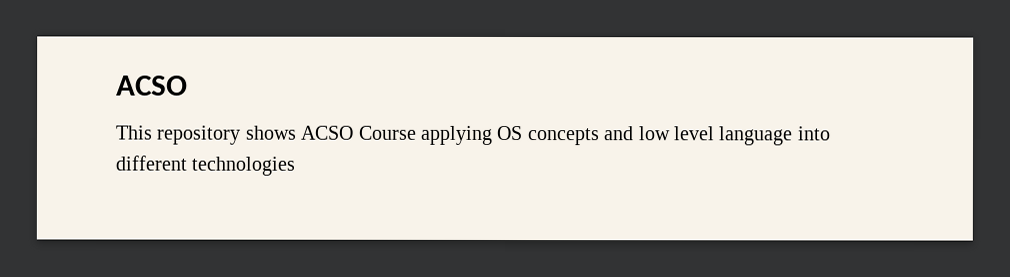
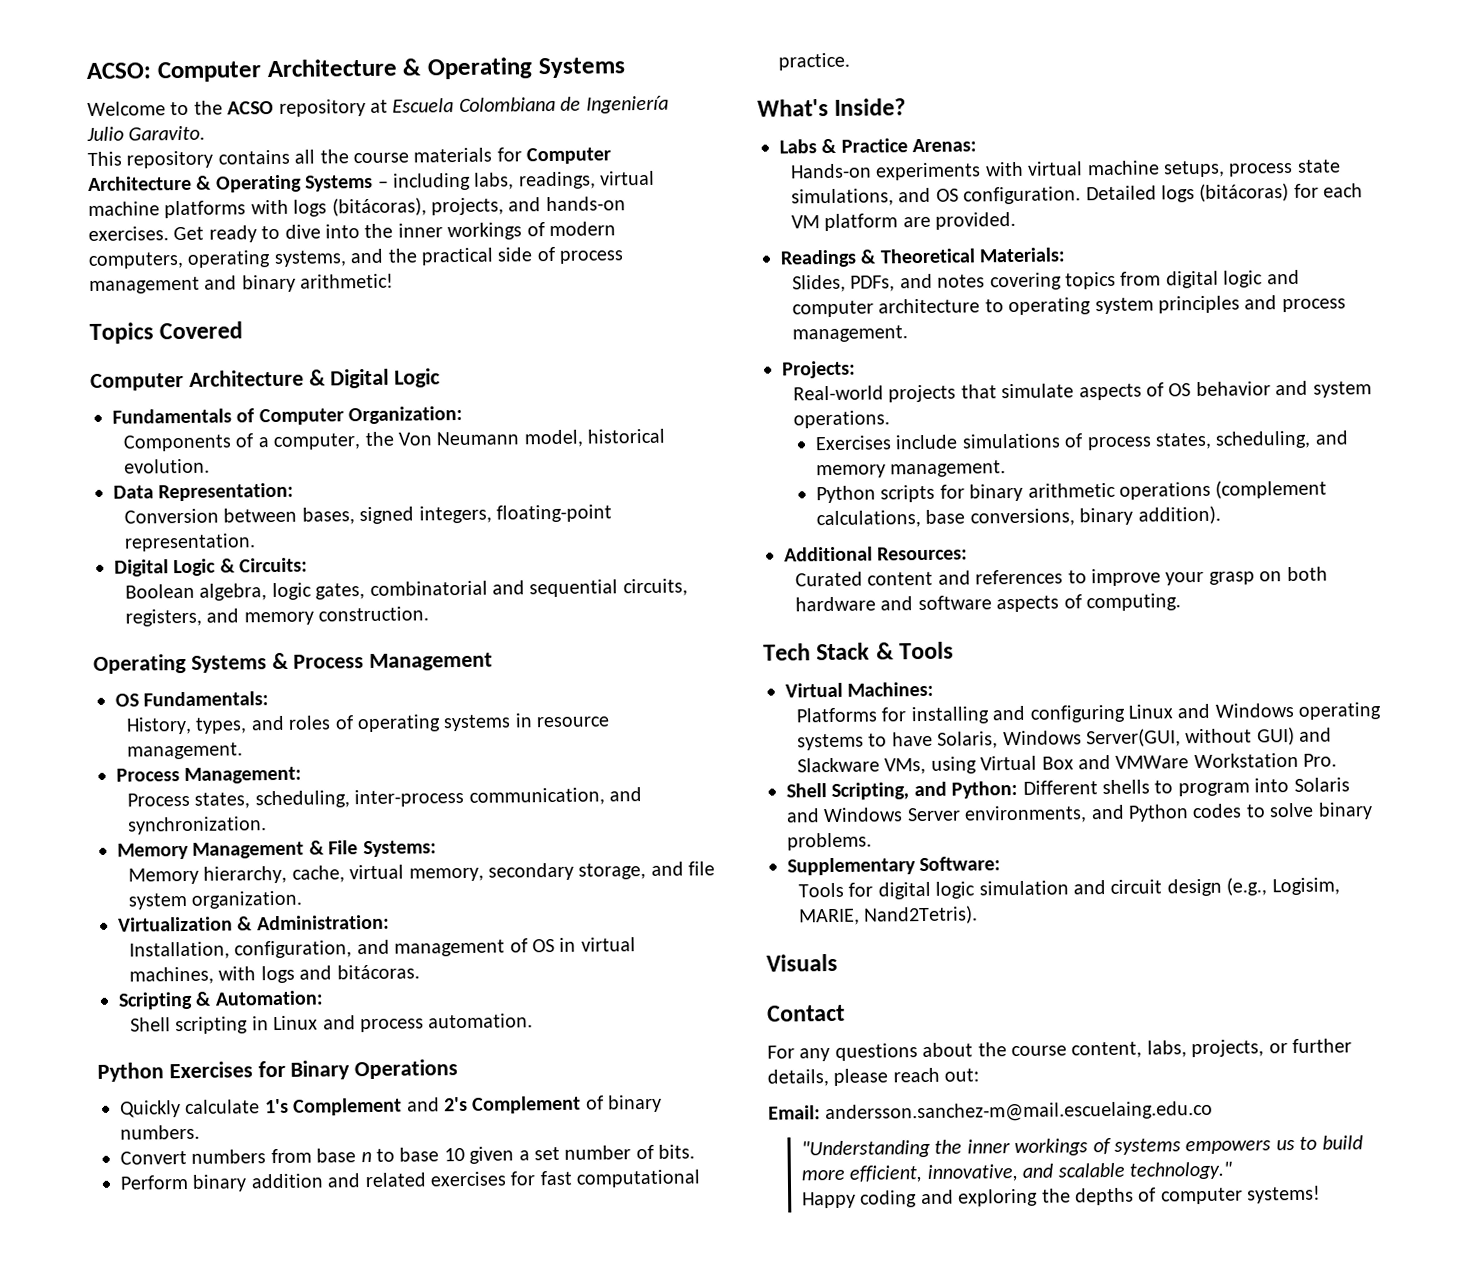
[116,75,188,96] [115,125,831,146] [115,155,296,176] ACSO // This repository shows ACSO Course applying OS concepts and low level language into different technologies -> [86,57,625,83] [87,95,669,117] [86,125,206,142] [87,147,612,169] [88,170,656,193] [88,196,626,219] [88,221,616,243] [88,246,625,270] [89,273,395,294] [89,321,244,344] [90,368,441,391] [112,405,464,426] [123,428,666,452] [124,458,211,474] [113,482,295,502] [124,504,613,525] [124,533,257,552] [114,557,309,577] [125,578,688,601] [125,606,430,627] [93,652,494,674] [115,691,270,707] [126,713,611,735] [127,742,244,760] [116,766,303,784] [127,787,643,809] [127,816,268,835] [117,840,437,860] [128,861,716,885] [128,890,303,910] [118,914,390,932] [129,937,636,960] [129,964,420,985] [118,990,324,1010] [130,1013,534,1035] [97,1059,459,1082] [120,1094,663,1118] [120,1124,200,1140] [120,1144,696,1165] [120,1169,701,1192] [778,52,850,71] [757,98,907,117] [779,138,978,154] [790,159,1341,181] [791,183,1364,207] [791,211,1017,232] [780,247,1067,268] [792,269,1300,293] [792,295,1346,318] [792,325,909,343] [782,360,856,379] [793,380,1372,403] [793,410,891,429] [815,430,1349,451] [816,460,1007,479] [816,479,1328,504] [816,505,1221,529] [784,546,969,562] [795,566,1328,587] [795,593,1182,613] [763,641,955,661] [785,681,935,698] [796,702,1382,725] [797,726,1333,751] [797,752,1338,775] [786,777,1350,800] [786,802,1373,824] [787,832,872,851] [787,856,1002,876] [798,877,1340,900] [799,905,979,926] [766,953,838,972] [767,1004,845,1022] [767,1038,1352,1062] [767,1067,980,1087] [768,1100,1214,1124] [801,1135,1363,1159] [801,1161,1233,1183] [802,1185,1322,1209] ACSO: Computer Architecture & Operating Systems // Welcome to the ACSO repository at Escuela Colombiana de Ingeniería Julio Garavito. // This repository contains all the course materials for Computer Architecture & Operating Systems – including labs, readings, virtual machine platforms with logs (bitácoras), projects, and hands-on exercises. Get ready to dive into the inner workings of modern computers, operating systems, and the practical side of process management and binary arithmetic! // Topics Covered // Computer Architecture & Digital Logic // Fundamentals of Computer Organization: // Components of a computer, the Von Neumann model, historical evolution. // Data Representation: // Conversion between bases, signed integers, floating-point representation. // Digital Logic & Circuits: // Boolean algebra, logic gates, combinatorial and sequential circuits, registers, and memory construction. // Operating Systems & Process Management // OS Fundamentals: // History, types, and roles of operating systems in resource management. // Process Management: // Process states, scheduling, inter-process communication, and synchronization. // Memory Management & File Systems: // Memory hierarchy, cache, virtual memory, secondary storage, and file system organization. // Virtualization & Administration: // Installation, configuration, and management of OS in virtual machines, with logs and bitácoras. // Scripting & Automation: // Shell scripting in Linux and process automation. // Python Exercises for Binary Operations // Quickly calculate 1's Complement and 2's Complement of binary numbers. // Convert numbers from base n to base 10 given a set number of bits. // Perform binary addition and related exercises for fast computational practice. // What's Inside? // Labs & Practice Arenas: // Hands-on experiments with virtual machine setups, process state simulations, and OS configuration. Detailed logs (bitácoras) for each VM platform are provided. // Readings & Theoretical Materials: // Slides, PDFs, and notes covering topics from digital logic and computer architecture to operating system principles and process management. // Projects: // Real-world projects that simulate aspects of OS behavior and system operations. // Exercises include simulations of process states, scheduling, and memory management. // Python scripts for binary arithmetic operations (complement calculations, base conversions, binary addition). // Additional Resources: // Curated content and references to improve your grasp on both hardware and software aspects of computing. // Tech Stack & Tools // Virtual Machines: // Platforms for installing and configuring Linux and Windows operating systems to have Solaris, Windows Server(GUI, without GUI) and Slackware VMs, using Virtual Box and VMWare Workstation Pro. // Shell Scripting, and Python: Different shells to program into Solaris and Windows Server environments, and Python codes to solve binary problems. // Supplementary Software: // Tools for digital logic simulation and circuit design (e.g., Logisim, MARIE, Nand2Tetris). // Visuals // Contact // For any questions about the course content, labs, projects, or further details, please reach out: // Email: andersson.sanchez-m@mail.escuelaing.edu.co // "Understanding the inner workings of systems empowers us to build more efficient, innovative, and scalable technology." // Happy coding and exploring the depths of computer systems!

